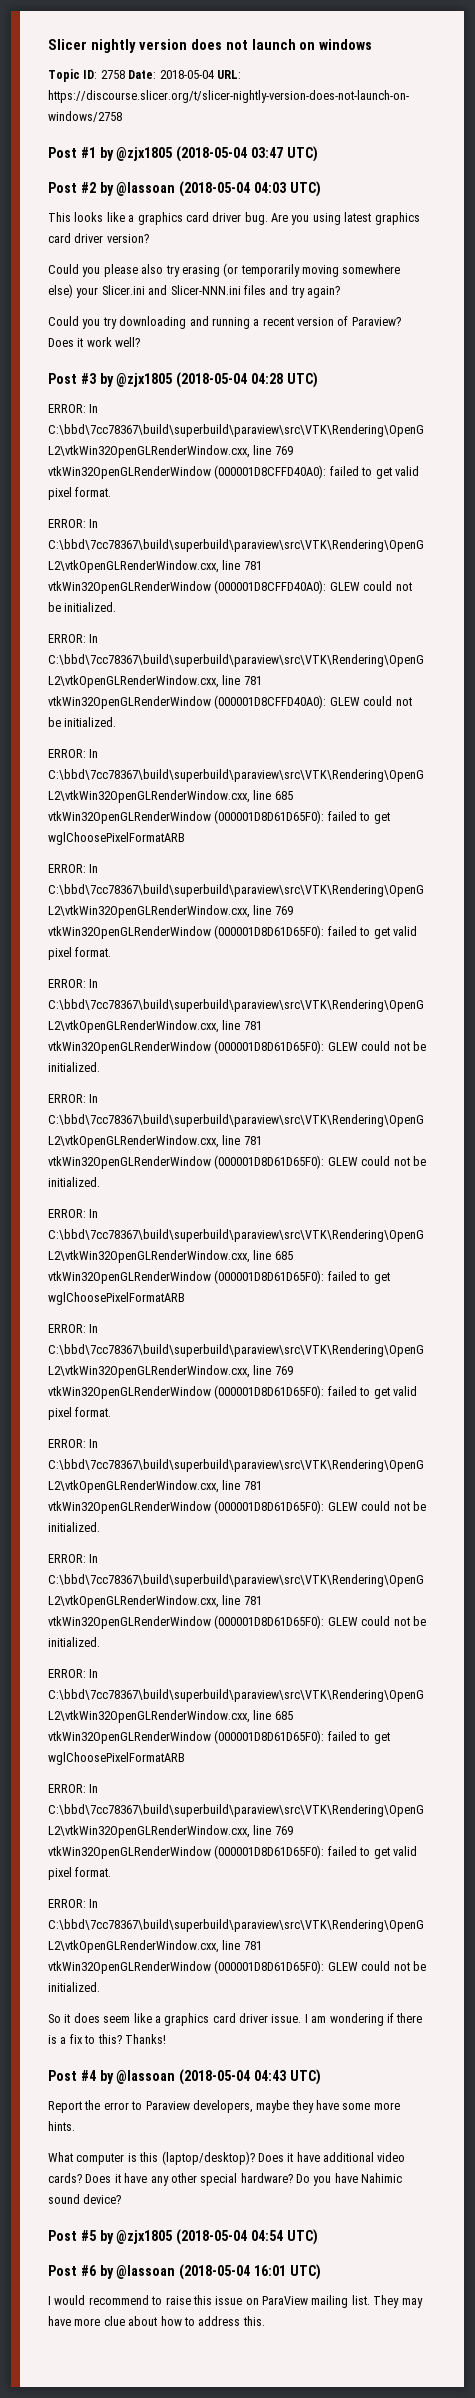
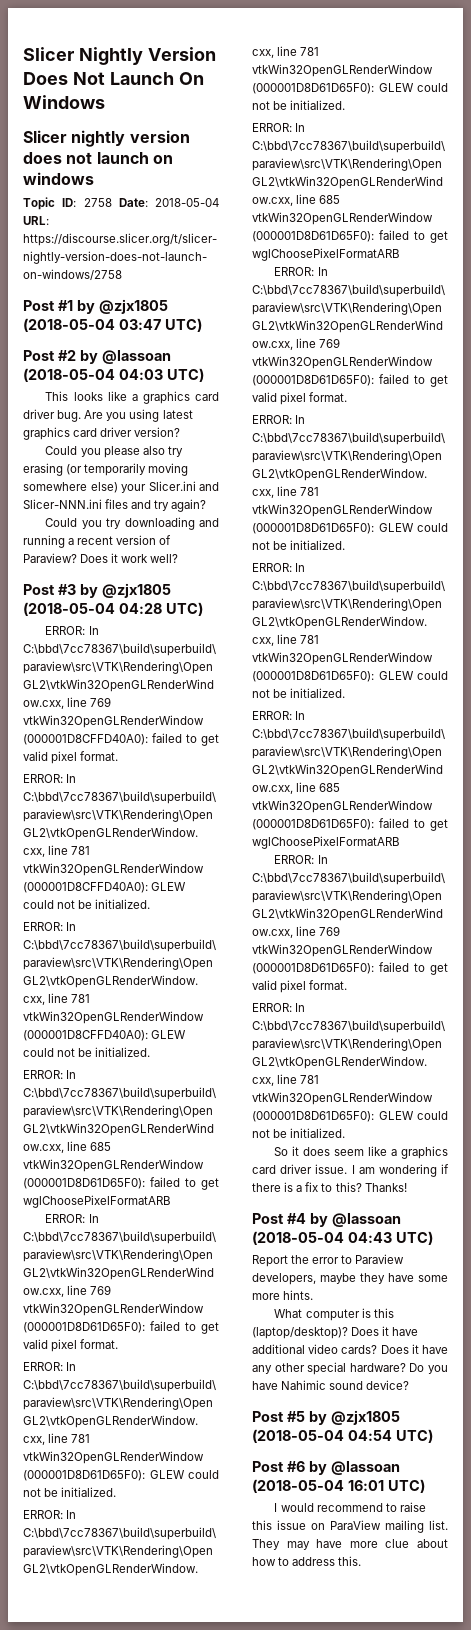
[48,39,87,50] Slicer -> [23,47,216,65] [23,72,204,85] [23,95,105,109] [23,130,67,143] Slicer Nightly Version Does Not Launch On Windows // Slicer

